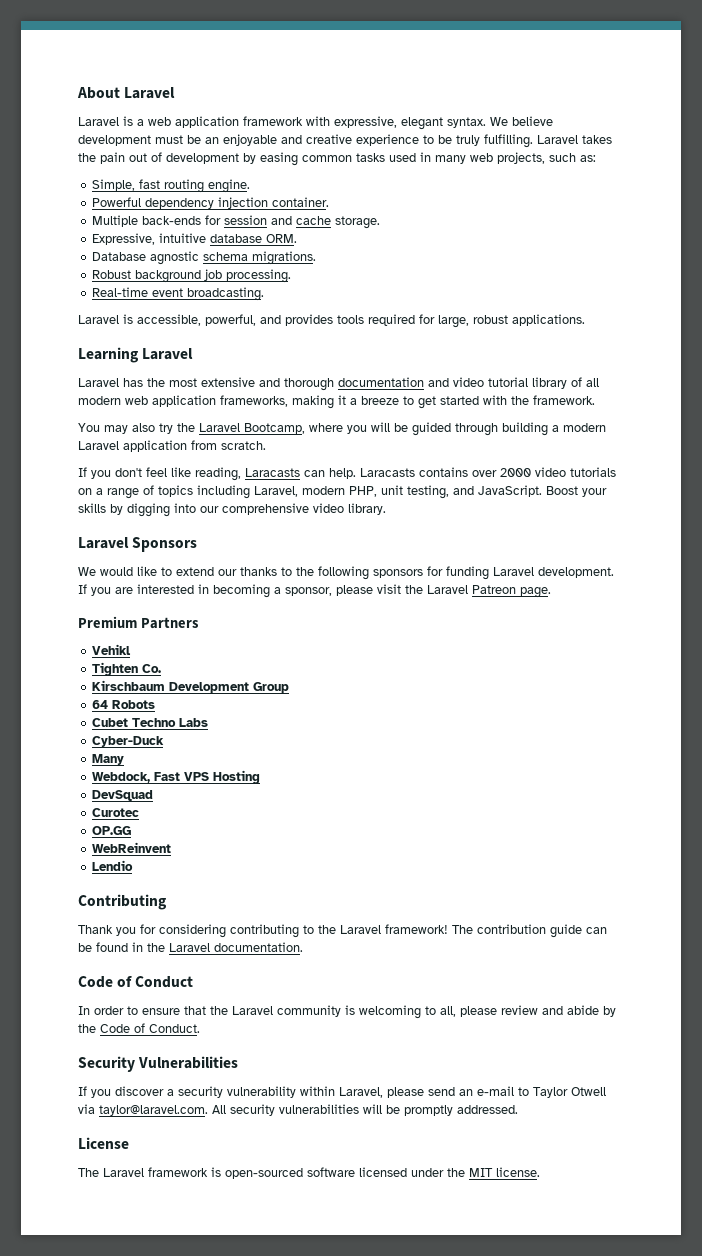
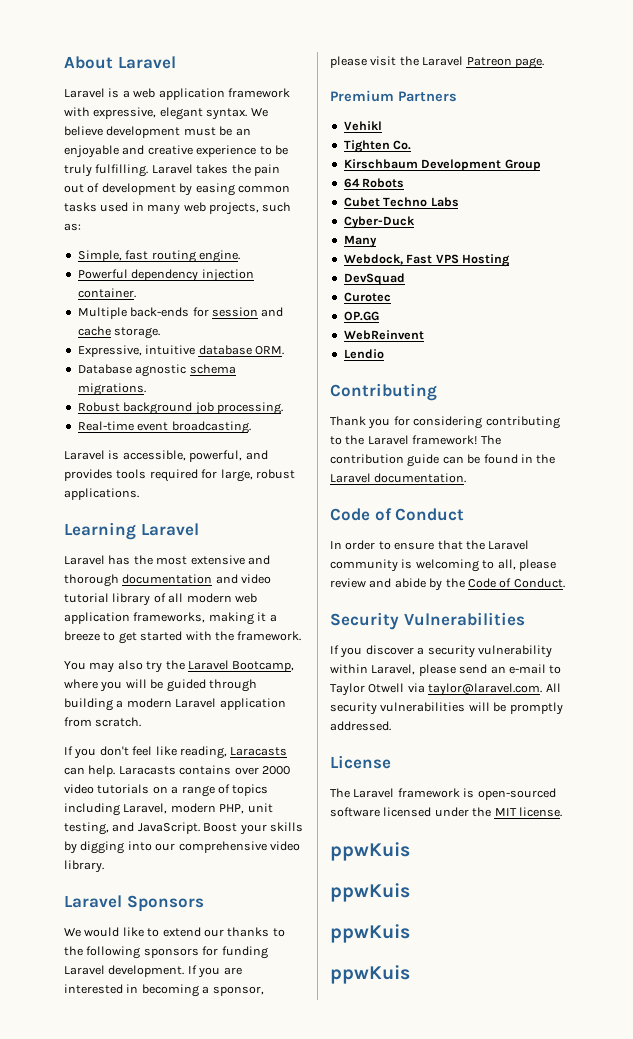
(540, 1172) none -> [330,842,410,861] [330,883,410,902] [330,924,410,943] [330,965,410,984] // ppwKuis // ppwKuis // ppwKuis // ppwKuis

